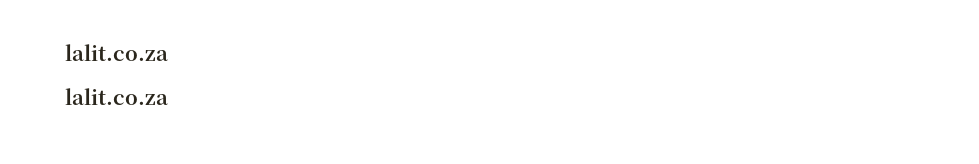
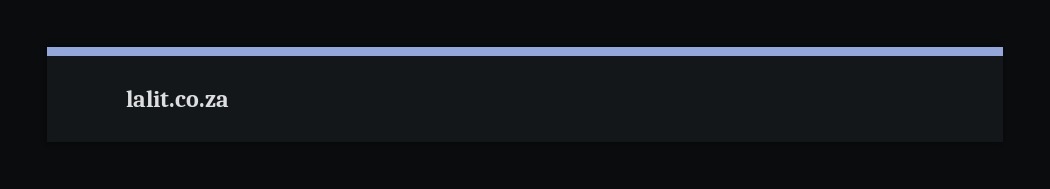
[65,44,168,61] [65,88,168,105] lalit.co.za // lalit.co.za -> [126,90,229,107] lalit.co.za

